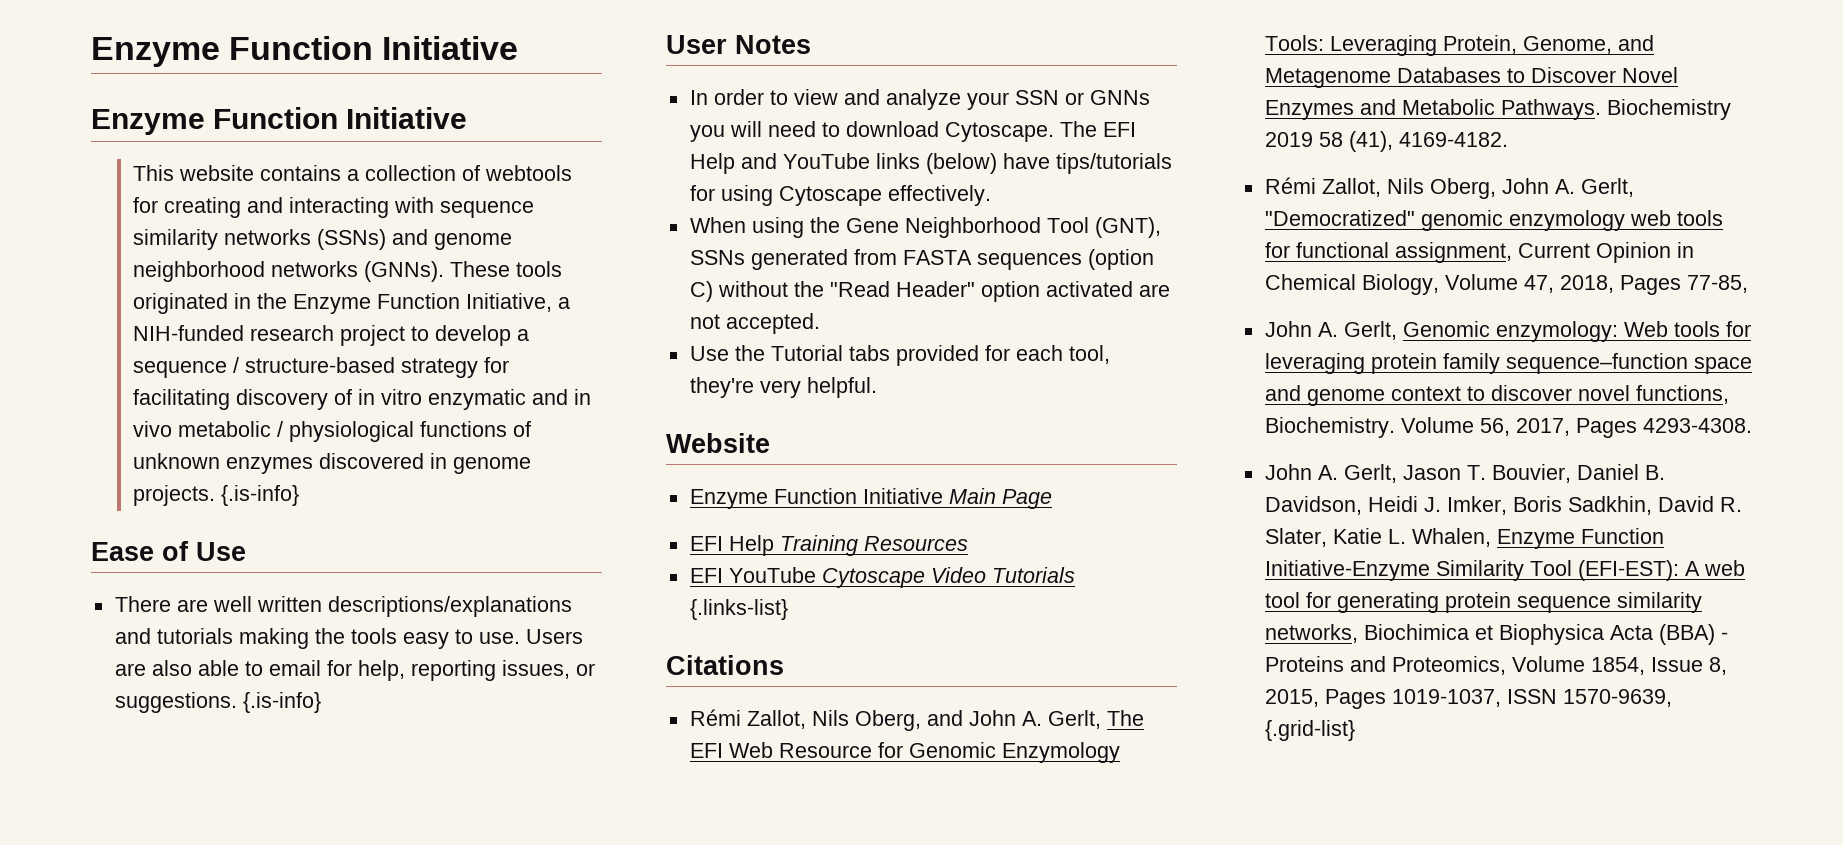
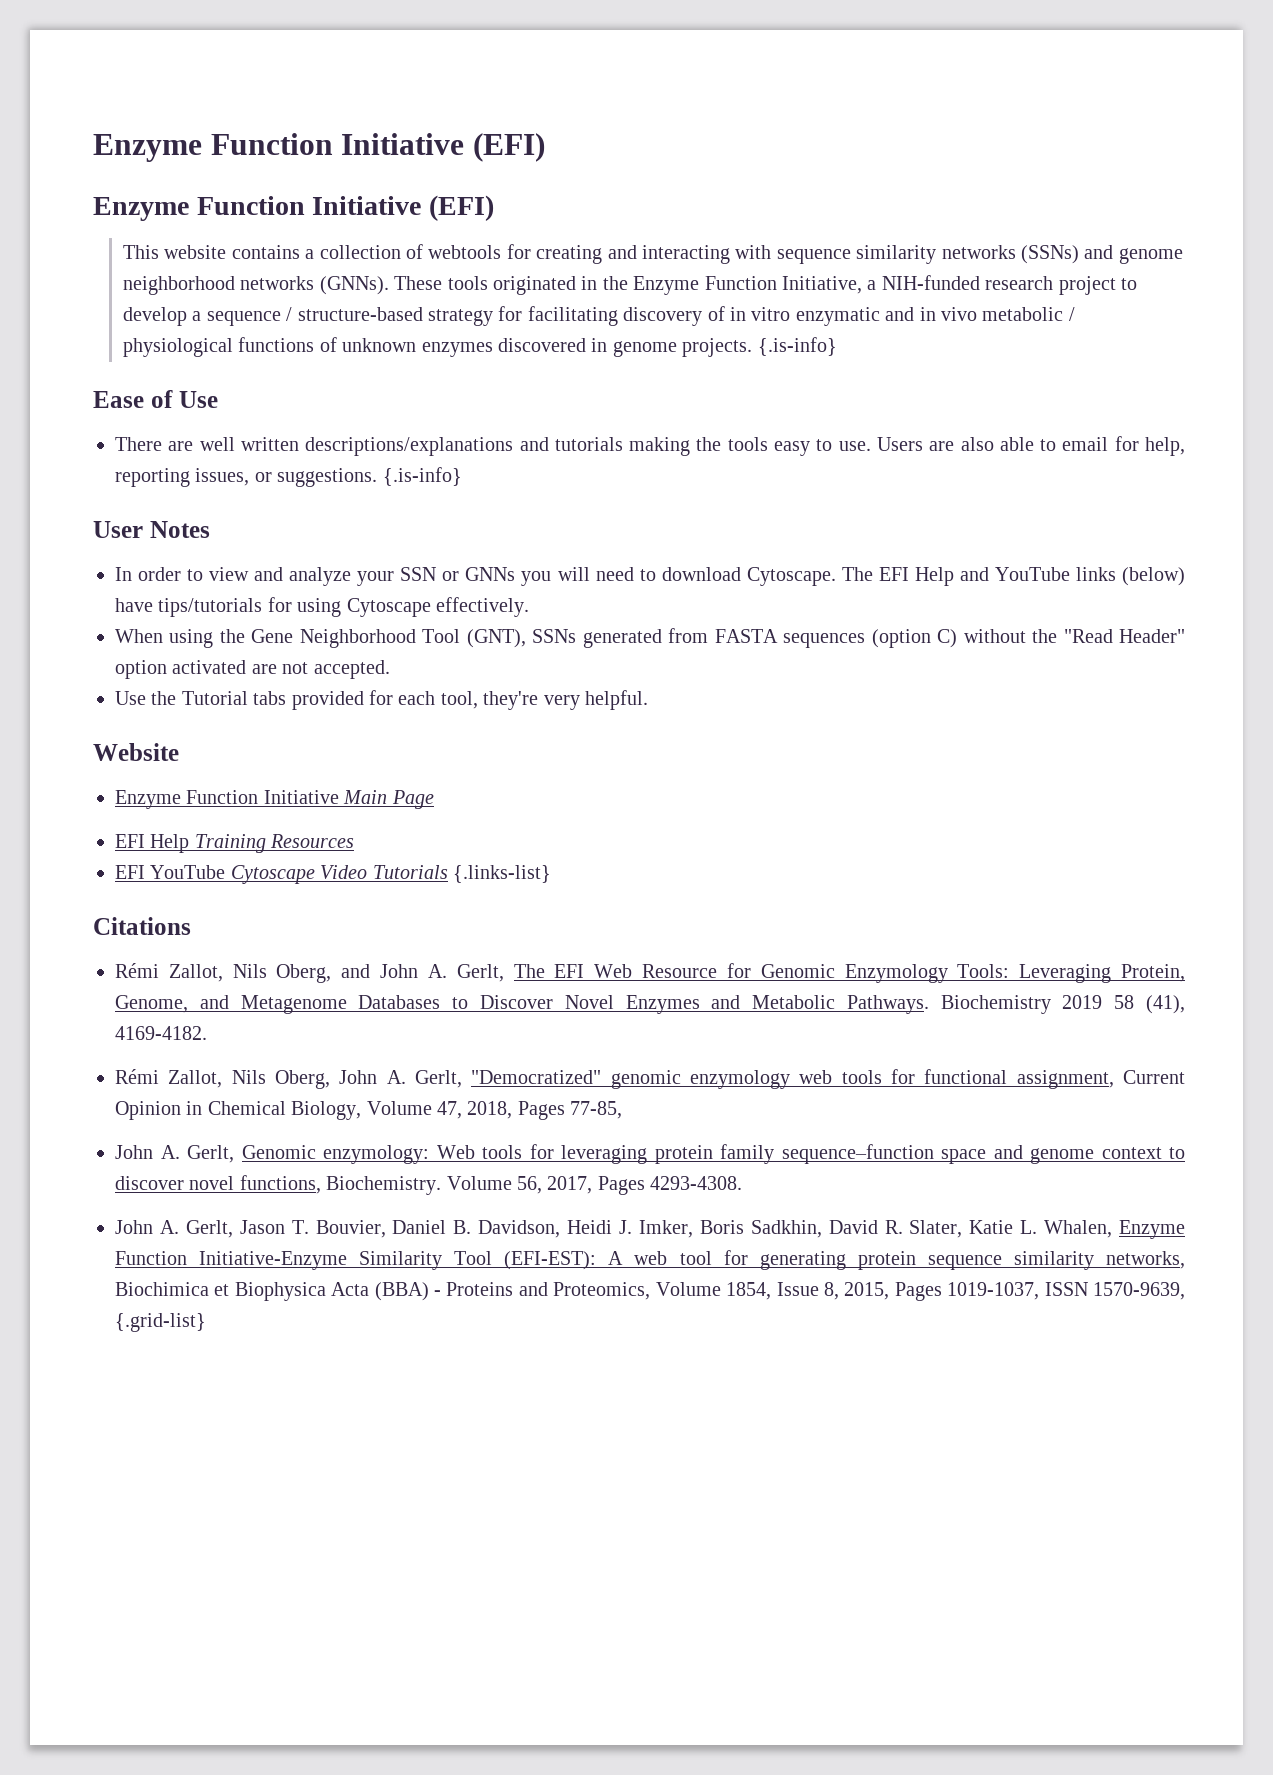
[91,36,519,67] [91,107,468,135] Enzyme Function Initiative // Enzyme Function Initiative -> [93,133,545,162] [93,195,494,221] Enzyme Function Initiative (EFI) // Enzyme Function Initiative (EFI)

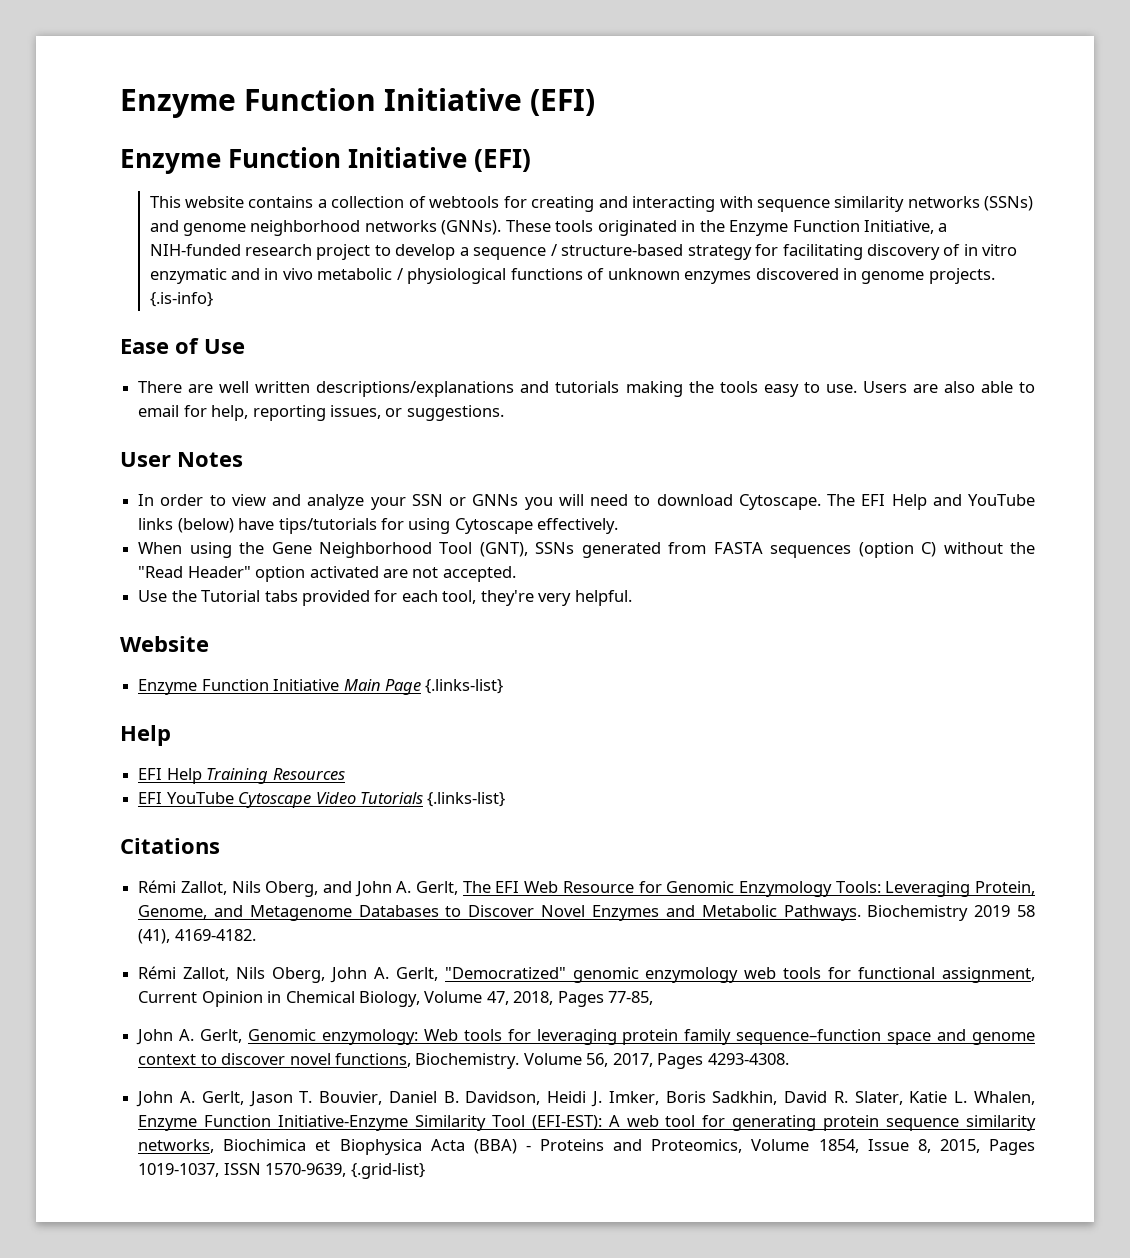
[382,467,462,486] {.is-info} -> (504, 413) none
(434, 799) none -> [425,679,504,694] [120,725,171,746] {.links-list} // Help

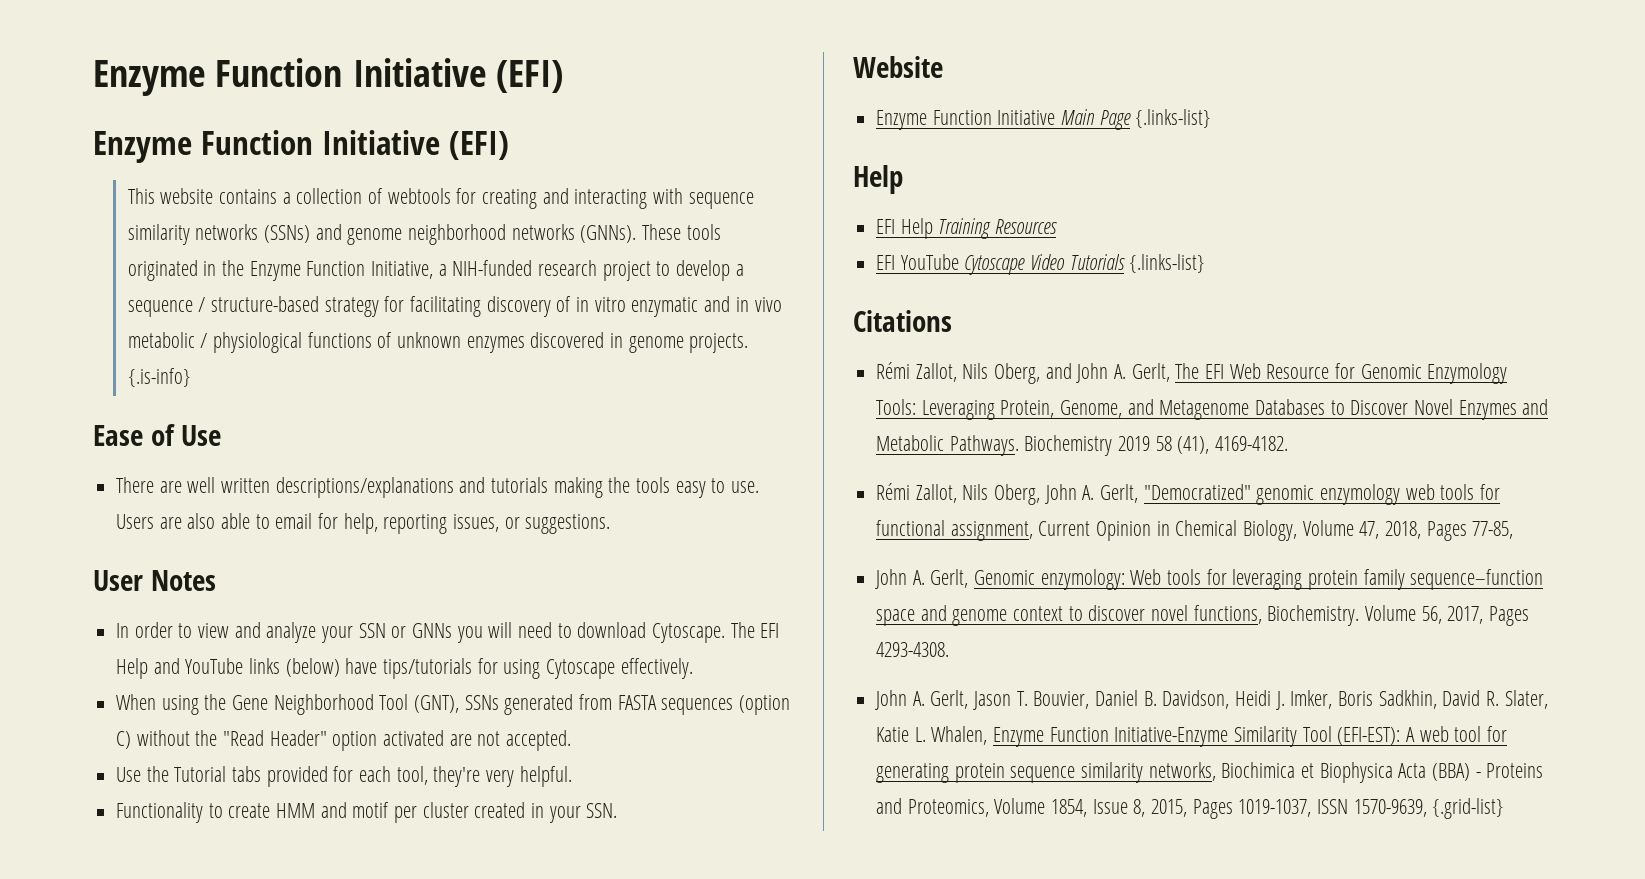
(632, 598) none -> [116,802,618,823] // Functionality to create HMM and motif per cluster created in your SSN.

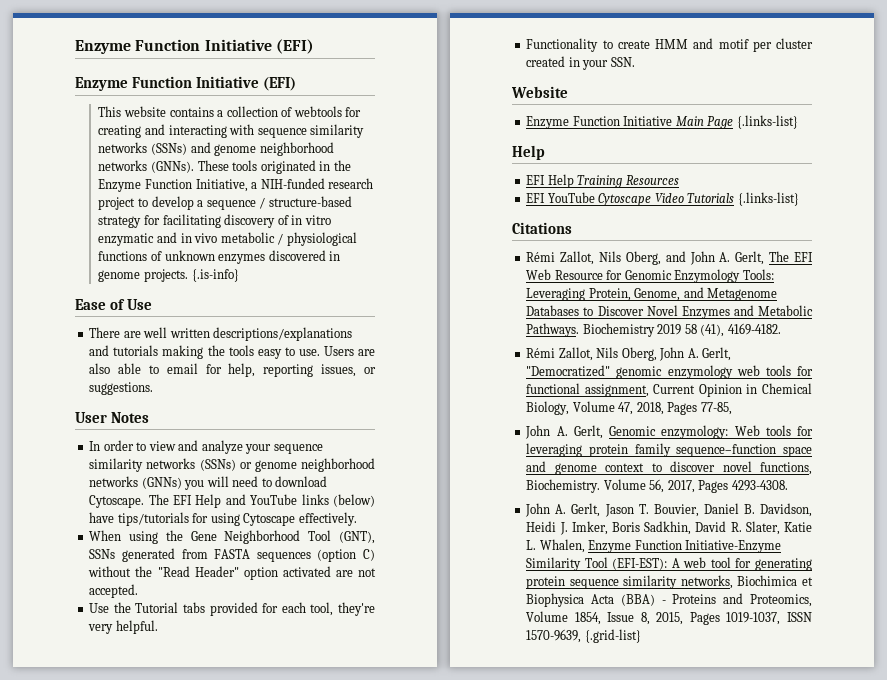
[358,623,453,638] SSN or GNNs -> [273,444,323,454] [89,458,375,472] [89,476,182,489] sequence similarity networks (SSNs) or genome neighborhood networks (GNNs)

